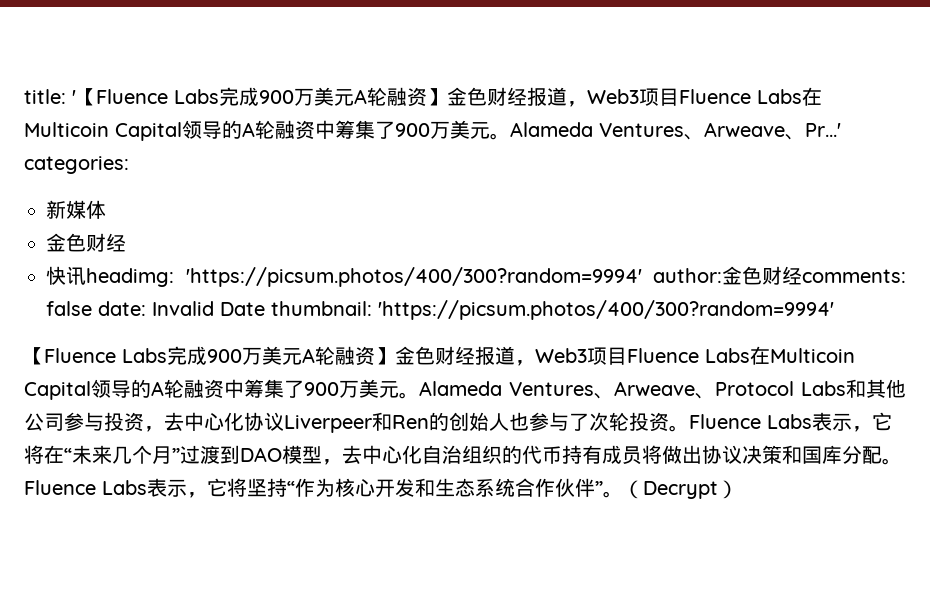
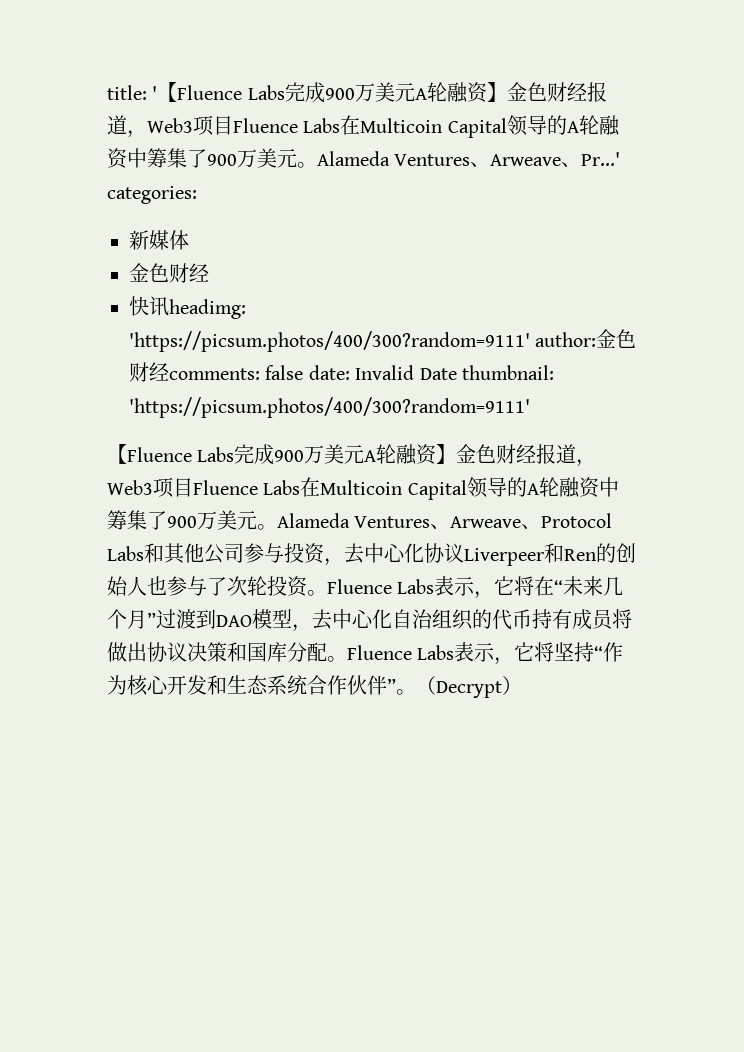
[185,267,642,287] 'https://picsum.photos/400/300?random=9994' -> [129,331,530,352] 'https://picsum.photos/400/300?random=9111'
[378,300,834,320] 'https://picsum.photos/400/300?random=9994' -> [129,397,530,418] 'https://picsum.photos/400/300?random=9111'

